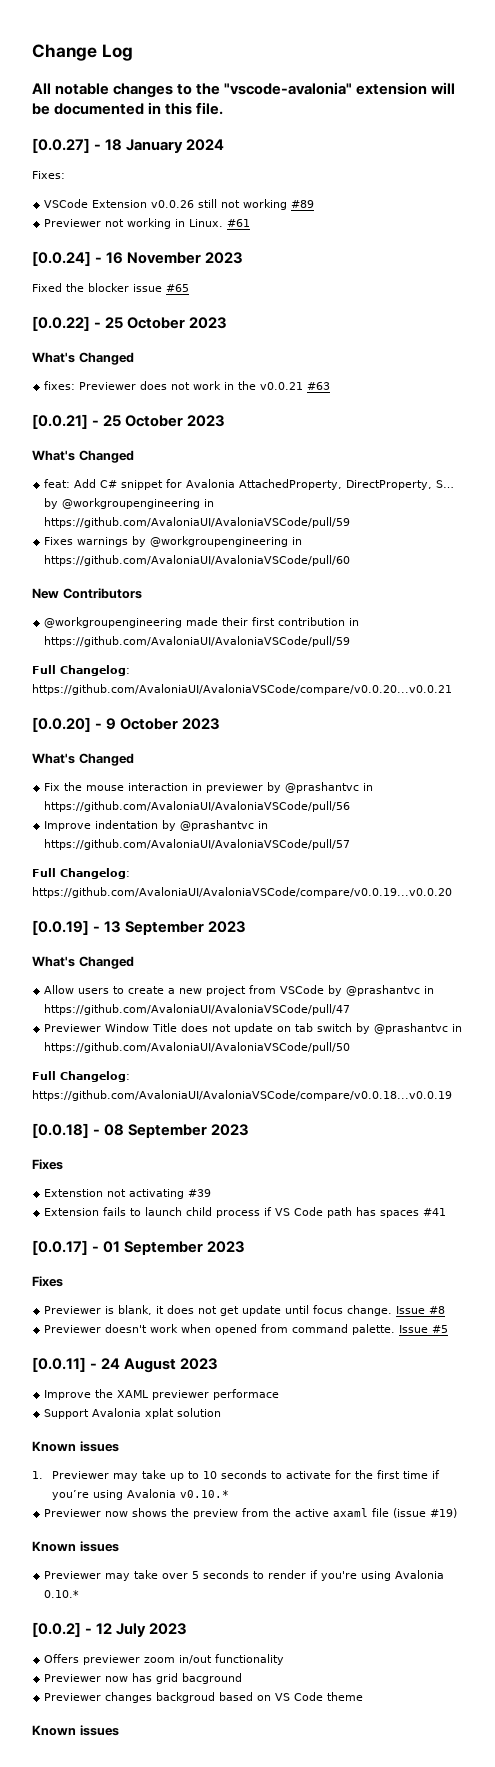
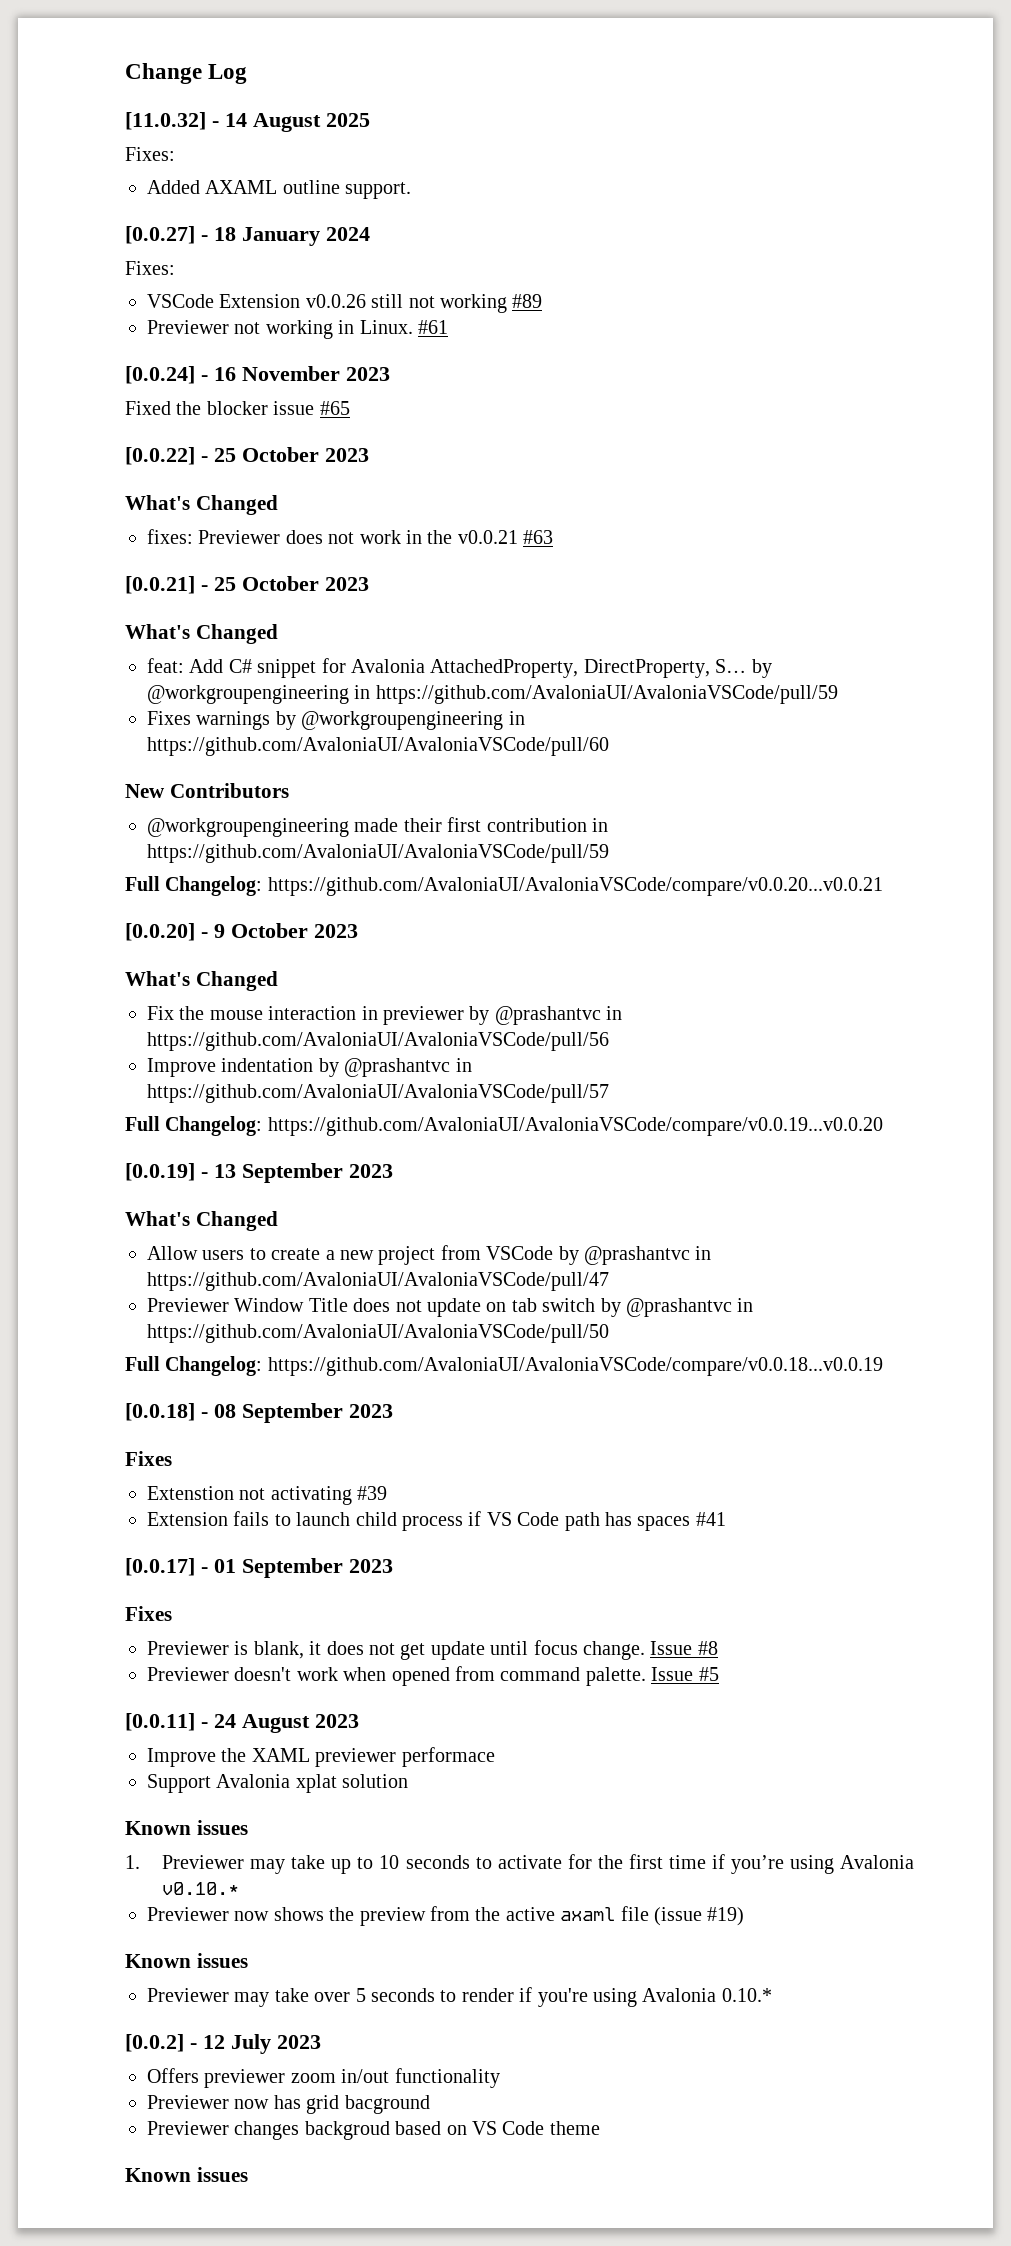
[32,82,456,98] [32,102,224,115] All notable changes to the "vscode-avalonia" extension will be documented in this file. -> [125,112,370,132] [125,147,175,161] [147,180,412,199] [11.0.32] - 14 August 2025 // Fixes: // Added AXAML outline support.

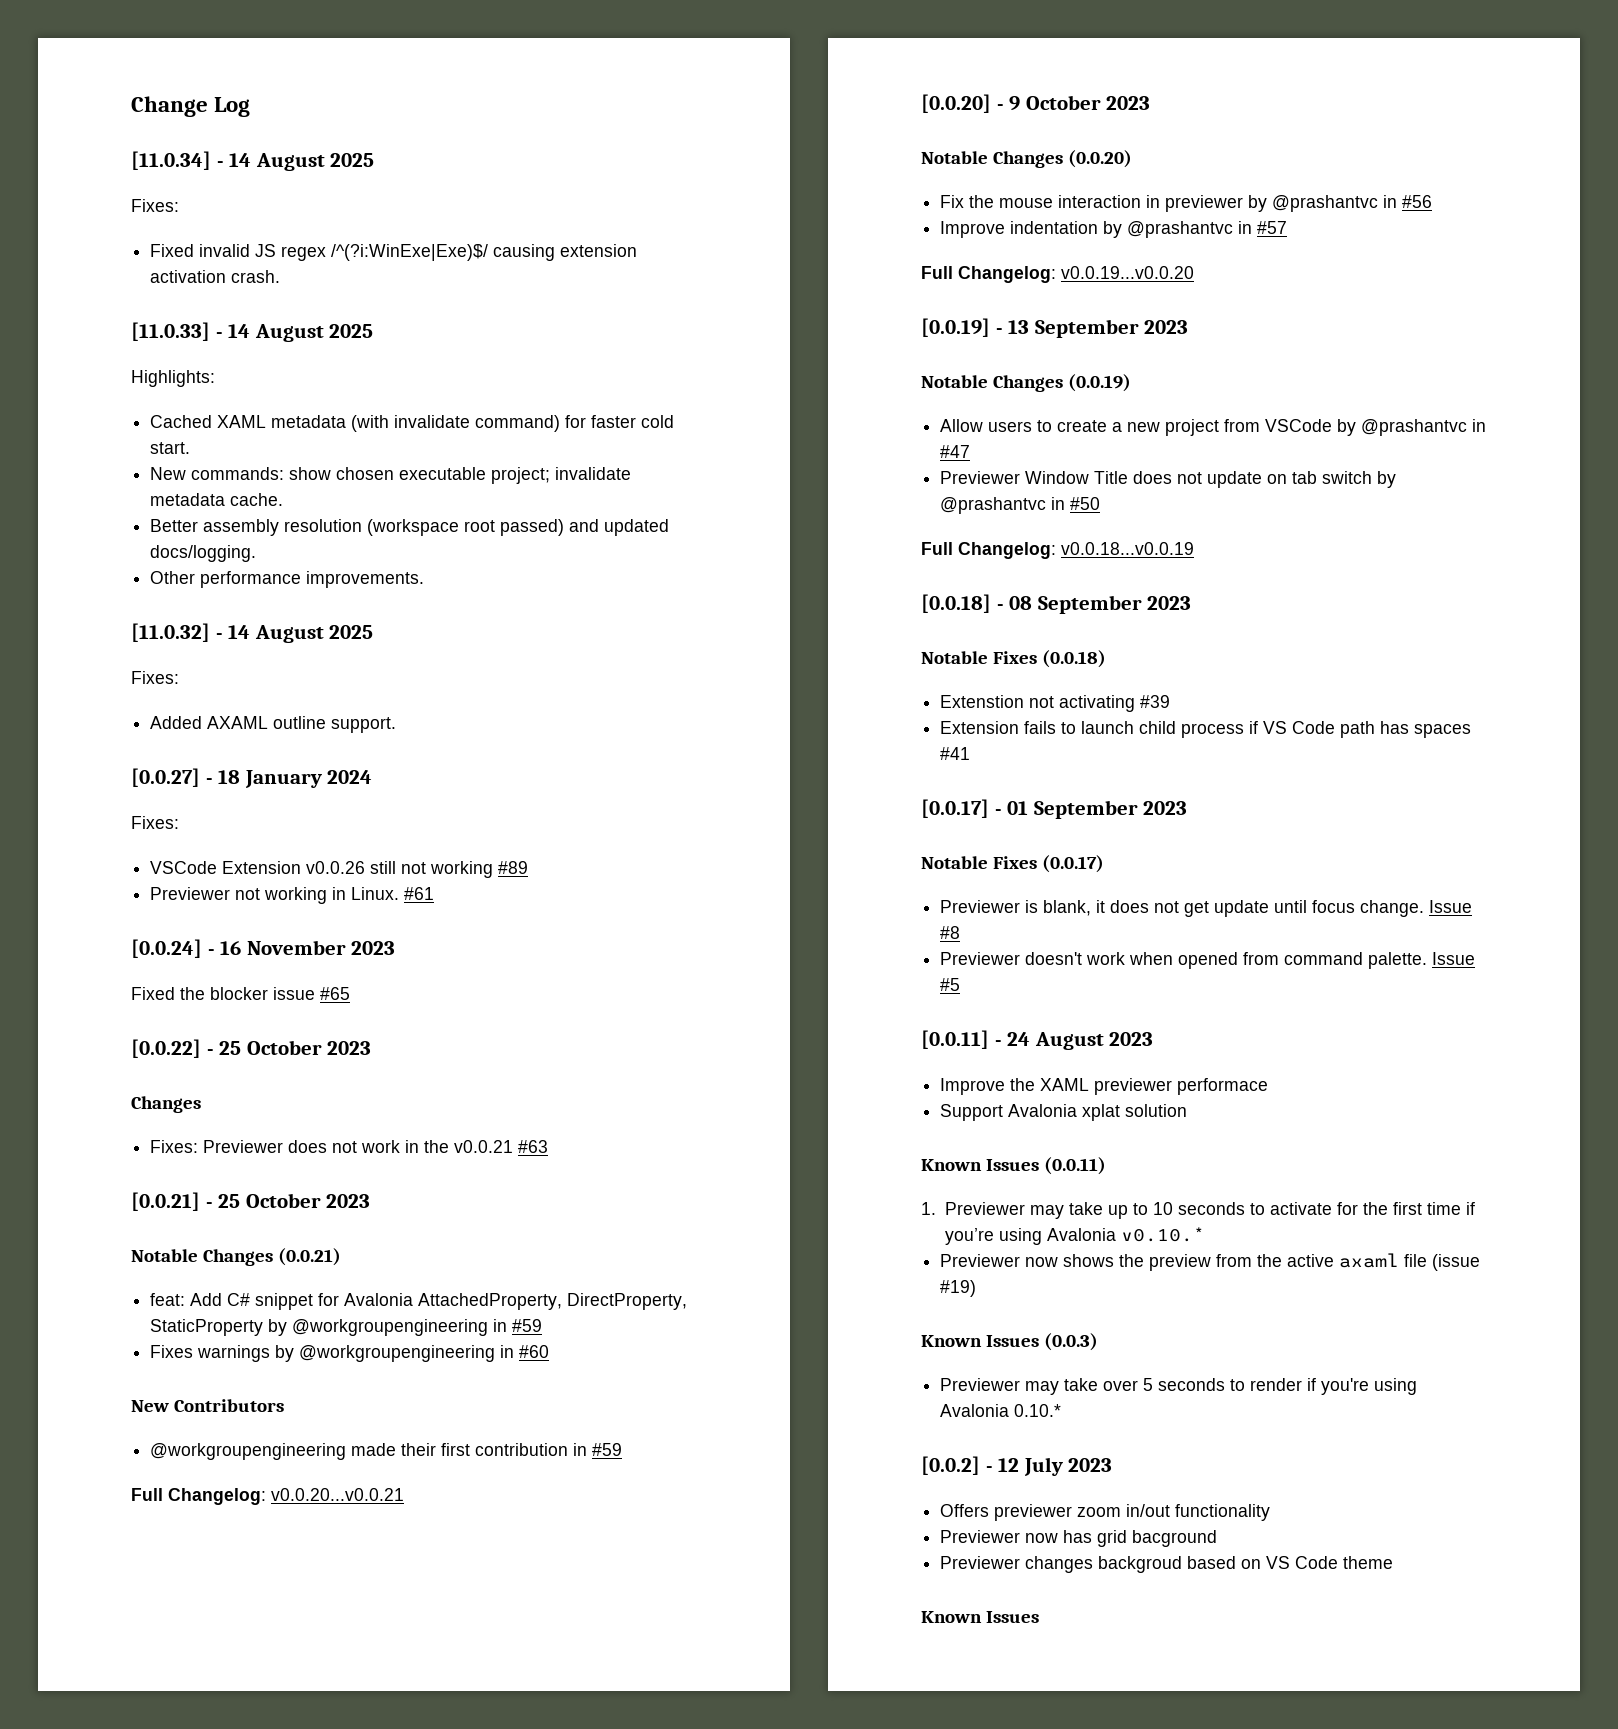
(248, 74) none -> [131,151,375,171] [131,199,179,212] [150,244,638,261] [150,270,281,283] [131,322,374,342] [131,370,215,387] [150,415,675,432] [150,442,191,454] [150,467,632,484] [150,493,284,506] [150,519,670,536] [150,545,257,562] [150,571,425,588] // [11.0.34] - 14 August 2025 // Fixes: // Fixed invalid JS regex /^(?i:WinExe|Exe)$/ causing extension activation crash. // [11.0.33] - 14 August 2025 // Highlights: // Cached XAML metadata (with invalidate command) for faster cold start. // New commands: show chosen executable project; invalidate metadata cache. // Better assembly resolution (workspace root passed) and updated docs/logging. // Other performance improvements.
[125,495,278,515] [147,529,193,544] What's Changed // fixes: -> [131,1096,201,1113] [150,1140,199,1153] Changes // Fixes:
[125,624,278,644] What's Changed -> [131,1248,342,1266] Notable Changes (0.0.21)
[715,659,772,678] [147,685,838,704] S… by @workgroupengineering in https://github.com/AvaloniaUI/AvaloniaVSCode/pull/59 -> [150,1319,543,1336] StaticProperty by @workgroupengineering in #59
[147,737,609,756] https://github.com/AvaloniaUI/AvaloniaVSCode/pull/60 -> [519,1345,550,1358] #60
[147,844,609,863] [125,876,883,896] https://github.com/AvaloniaUI/AvaloniaVSCode/pull/59 // Full Changelog: https://github.com/AvaloniaUI/AvaloniaVSCode/compare/v0.0.20...v0.0.21 -> [592,1443,623,1456] [131,1488,404,1505] #59 // Full Changelog: v0.0.20...v0.0.21
[125,971,278,991] What's Changed -> [921,150,1133,168] Notable Changes (0.0.20)
[147,1032,609,1051] https://github.com/AvaloniaUI/AvaloniaVSCode/pull/56 -> [1402,195,1433,208] #56
[147,1084,609,1103] [125,1116,883,1136] https://github.com/AvaloniaUI/AvaloniaVSCode/pull/57 // Full Changelog: https://github.com/AvaloniaUI/AvaloniaVSCode/compare/v0.0.19...v0.0.20 -> [1257,221,1288,234] [921,266,1194,283] #57 // Full Changelog: v0.0.19...v0.0.20
[125,1211,278,1231] What's Changed -> [921,374,1132,392] Notable Changes (0.0.19)
[147,1272,609,1291] https://github.com/AvaloniaUI/AvaloniaVSCode/pull/47 -> [940,445,971,458] #47
[147,1324,609,1343] [125,1356,883,1376] https://github.com/AvaloniaUI/AvaloniaVSCode/pull/50 // Full Changelog: https://github.com/AvaloniaUI/AvaloniaVSCode/compare/v0.0.18...v0.0.19 -> [1070,497,1101,510] [921,542,1194,559] #50 // Full Changelog: v0.0.18...v0.0.19
[125,1451,172,1466] Fixes -> [921,650,1107,668] Notable Fixes (0.0.18)
[125,1606,172,1621] Fixes -> [921,855,1105,873] Notable Fixes (0.0.17)
[196,1820,248,1835] issues -> [986,1157,1107,1175] Issues (0.0.11)
[196,1953,248,1968] issues -> [986,1333,1099,1351] Issues (0.0.3)
[196,2167,248,2182] issues -> [986,1611,1040,1623] Issues

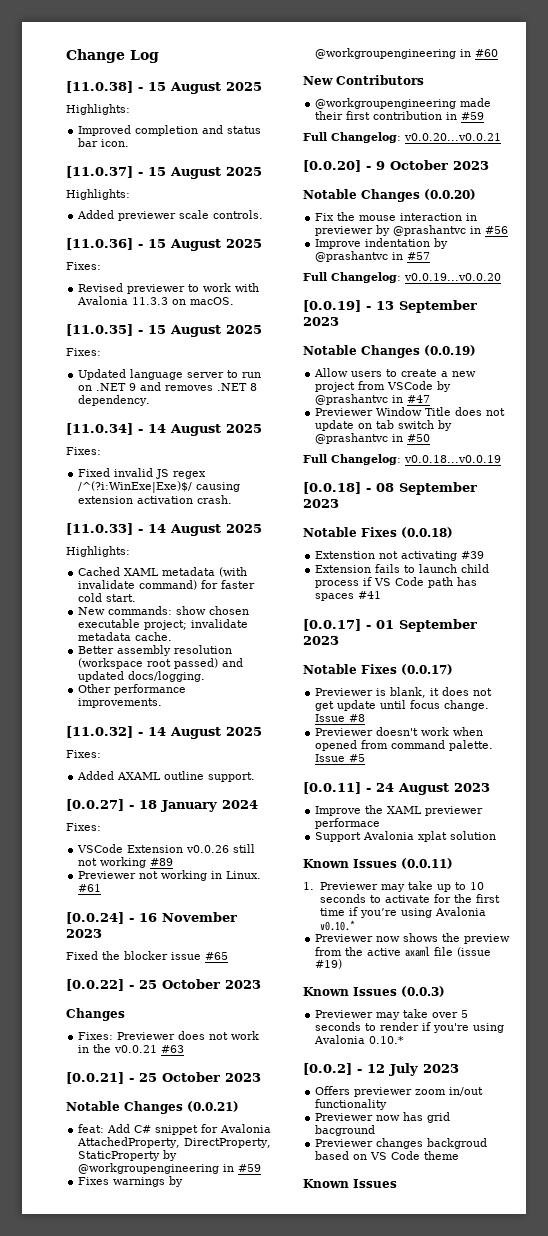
(251, 107) none -> [66,81,262,94] [66,104,130,115] [78,125,262,136] [78,138,130,147] [66,166,262,179] [66,189,130,200] [77,210,264,221] [66,238,262,251] [66,262,101,270] [78,283,260,294] [77,296,235,305] [66,324,262,337] [66,348,101,356] [78,369,262,380] [78,382,258,391] [78,395,151,406] // [11.0.38] - 15 August 2025 // Highlights: // Improved completion and status bar icon. // [11.0.37] - 15 August 2025 // Highlights: // Added previewer scale controls. // [11.0.36] - 15 August 2025 // Fixes: // Revised previewer to work with Avalonia 11.3.3 on macOS. // [11.0.35] - 15 August 2025 // Fixes: // Updated language server to run on .NET 9 and removes .NET 8 dependency.

